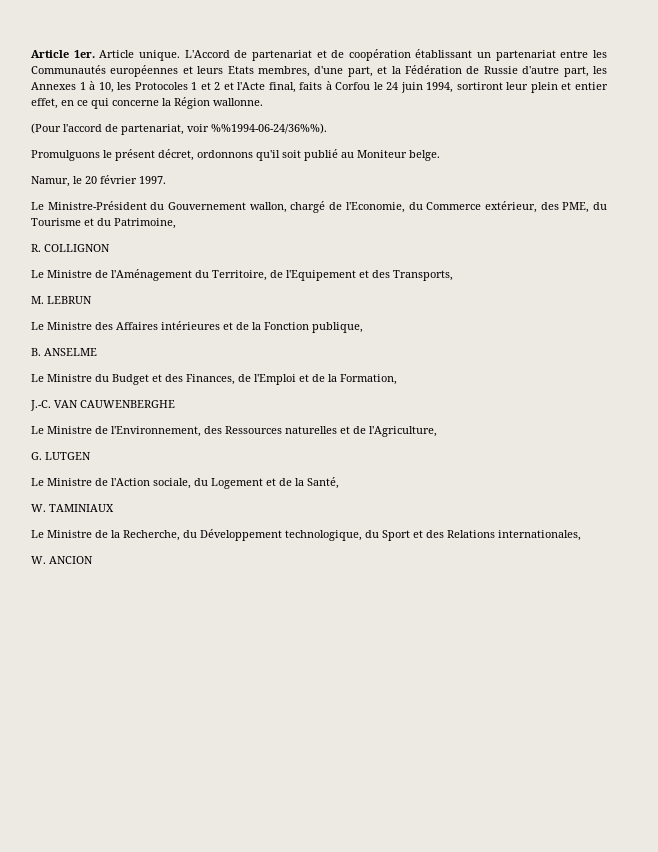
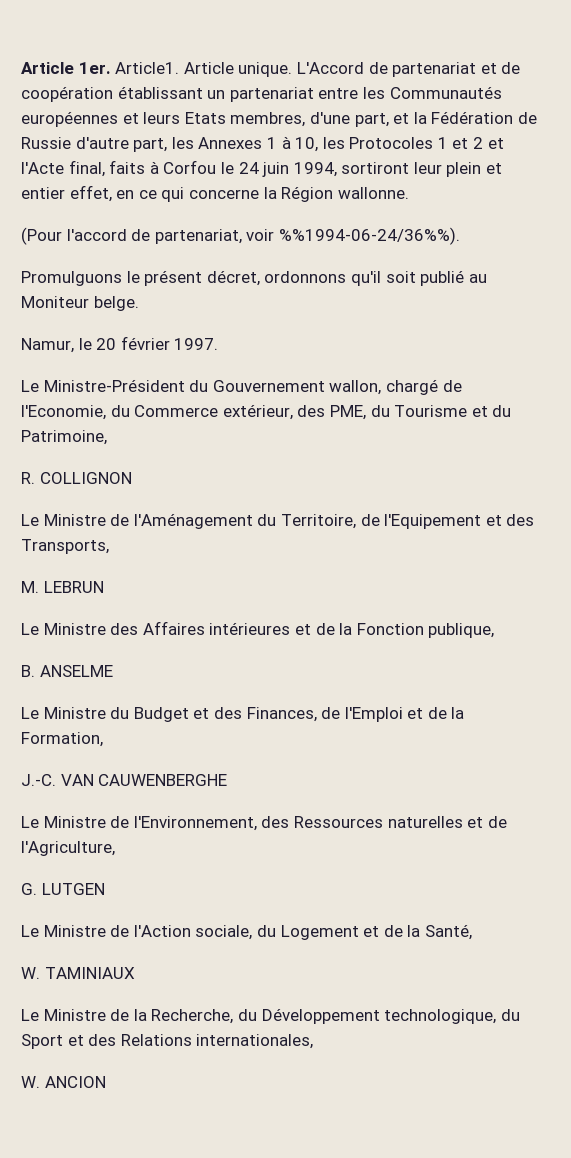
(95, 54) none -> [115,62,180,74] Article1.

